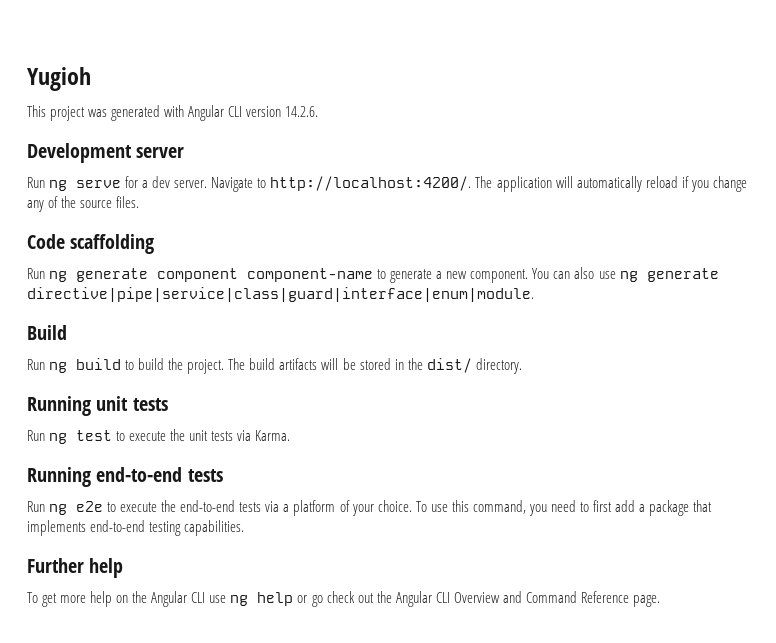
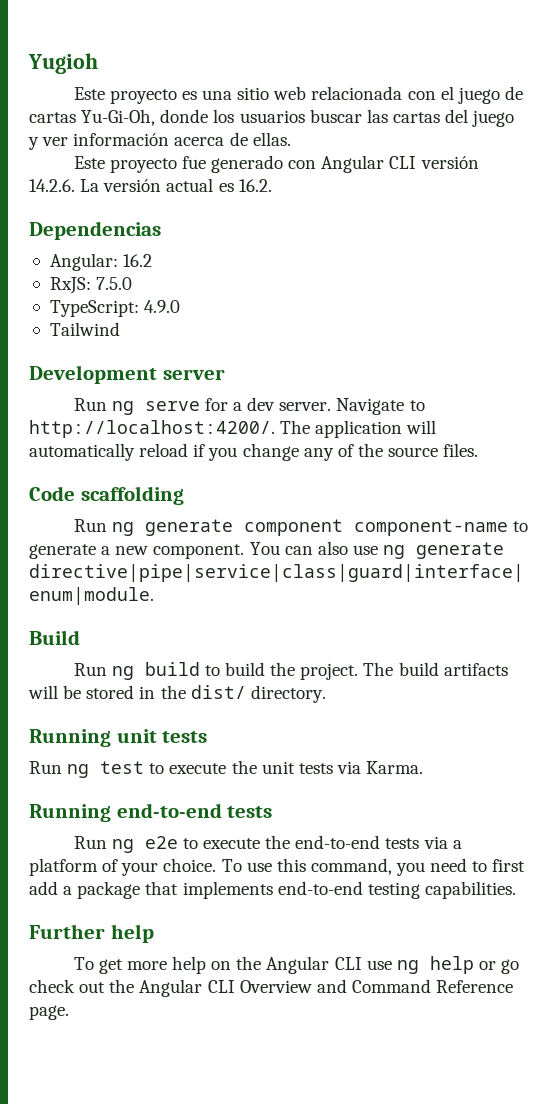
[27,105,282,121] This project was generated with Angular CLI version -> [73,86,523,104] [29,109,515,127] [28,132,291,150] [73,155,479,173] Este proyecto es una sitio web relacionada con el juego de cartas Yu-Gi-Oh, donde los usuarios buscar las cartas del juego y ver información acerca de ellas. // Este proyecto fue generado con Angular CLI versión
(319, 111) none -> [80,178,272,192] [29,221,161,240] [49,253,153,271] [49,277,133,294] [49,300,181,317] [49,322,120,336] La versión actual es 16.2. // Dependencias // Angular: 16.2 // RxJS: 7.5.0 // TypeScript: 4.9.0 // Tailwind

